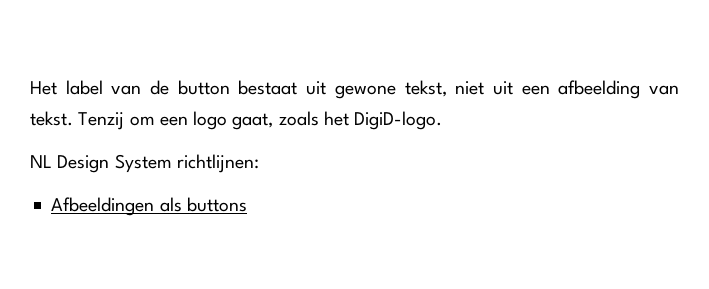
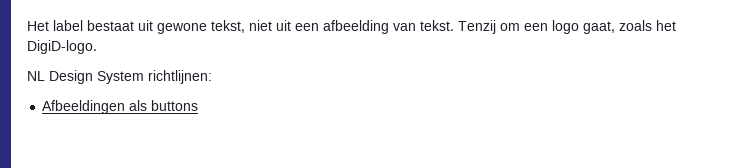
[111,80,230,95] van de button -> (83, 25) none

